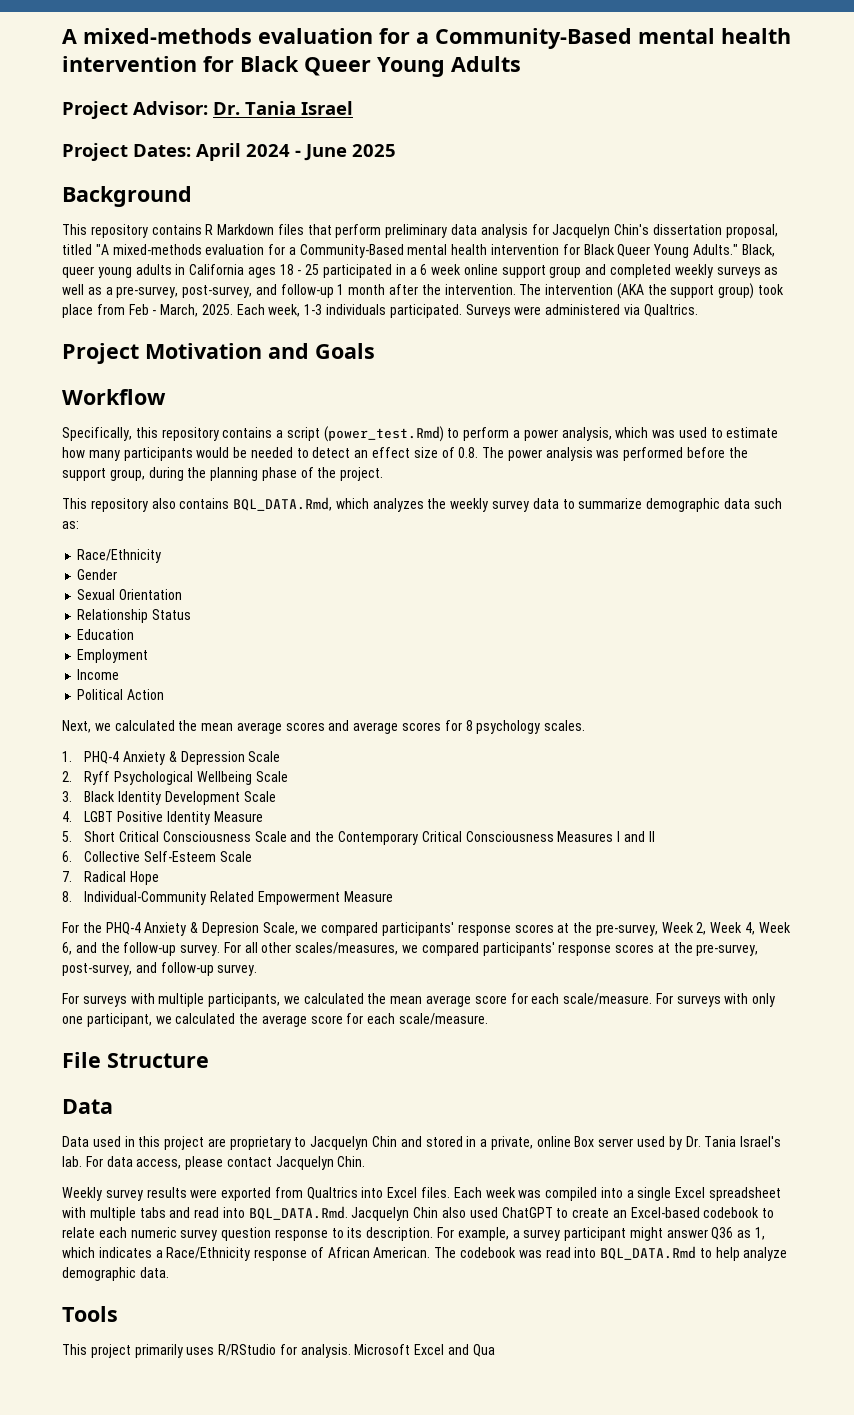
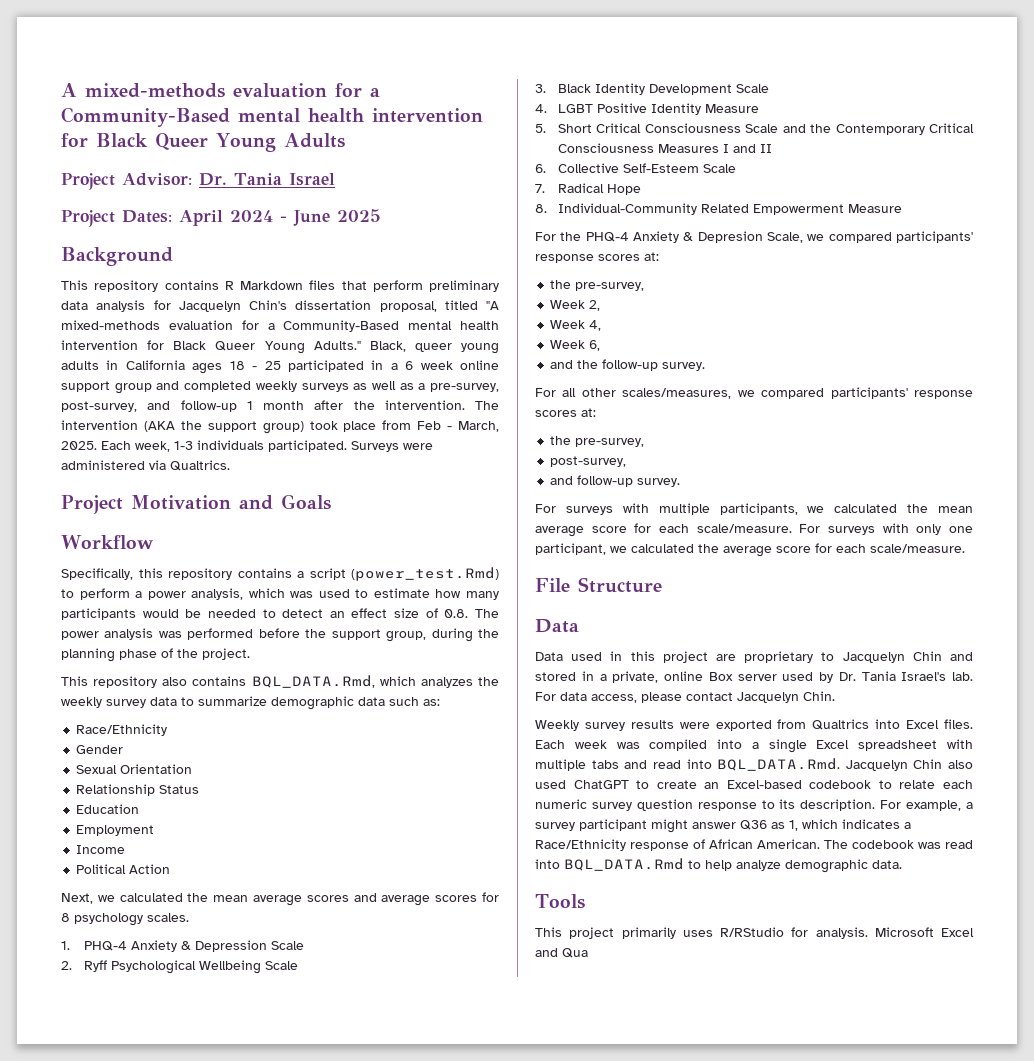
[557,922,658,936] at the pre-survey, -> [644,252,659,261] [550,280,645,291] at: // the pre-survey, //
(707, 928) none -> (601, 305) //
(756, 928) none -> (602, 325) //
(72, 948) none -> (601, 345) //
(221, 950) none -> (706, 366) //
[657,942,759,956] [62,963,132,976] at the pre-survey, post-survey, -> [581,408,596,417] [550,436,645,447] [550,456,627,467] at: // the pre-survey, // post-survey, //

